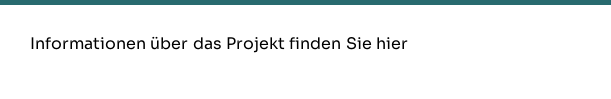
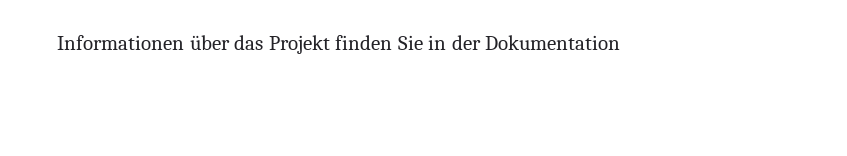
[375,37,408,50] hier -> [428,35,621,50] in der Dokumentation

